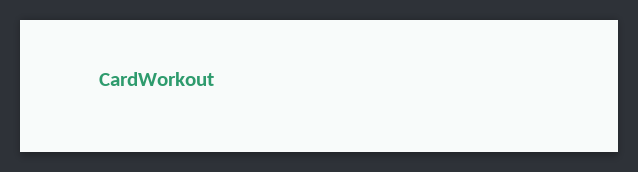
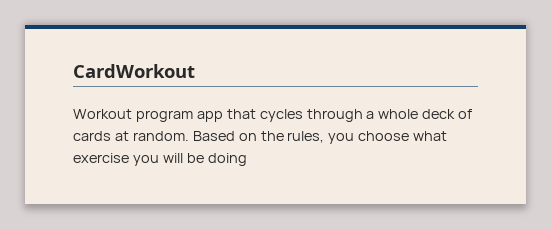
(214, 79) none -> [73,109,473,122] [73,131,448,144] [73,153,247,166] // Workout program app that cycles through a whole deck of cards at random. Based on the rules, you choose what exercise you will be doing

